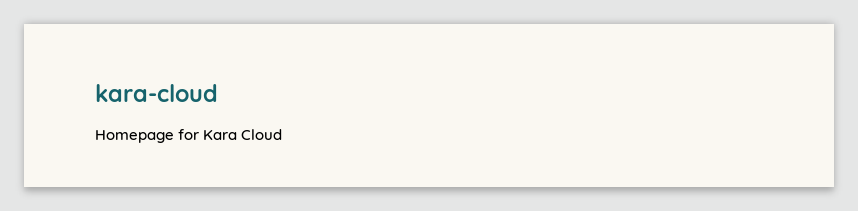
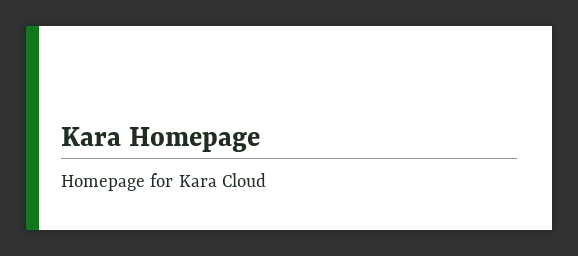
[95,84,218,102] kara-cloud -> [61,127,261,152] Kara Homepage

